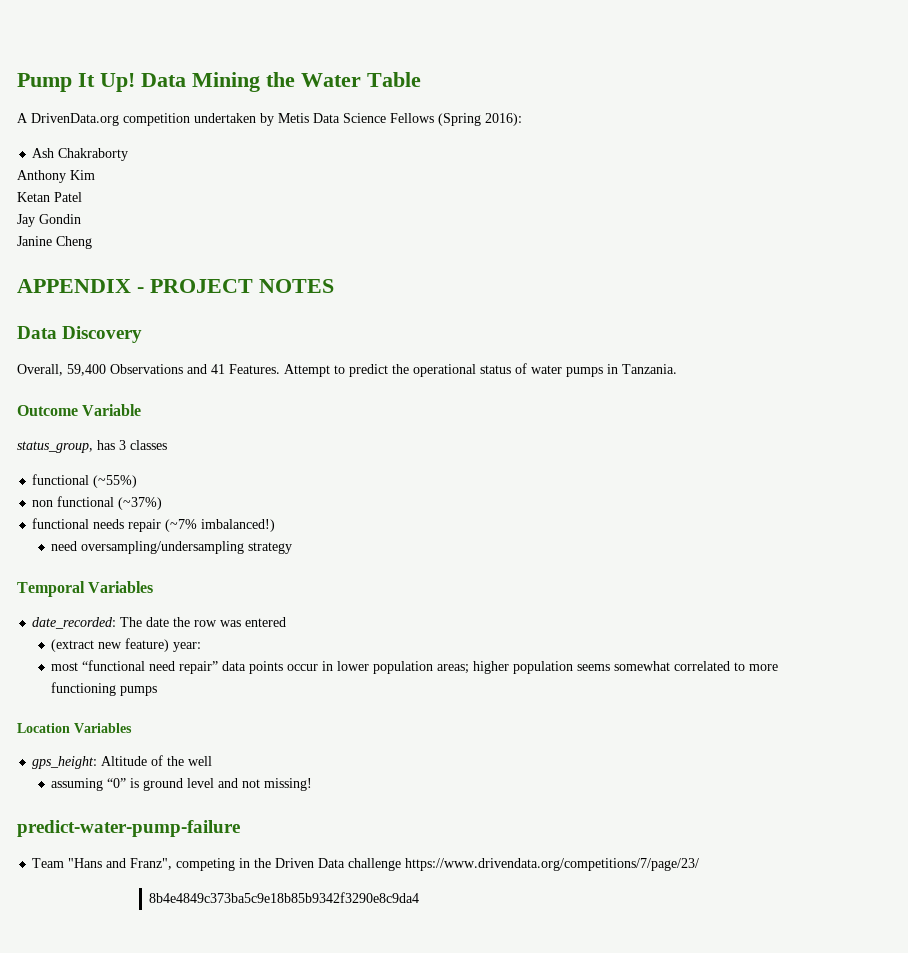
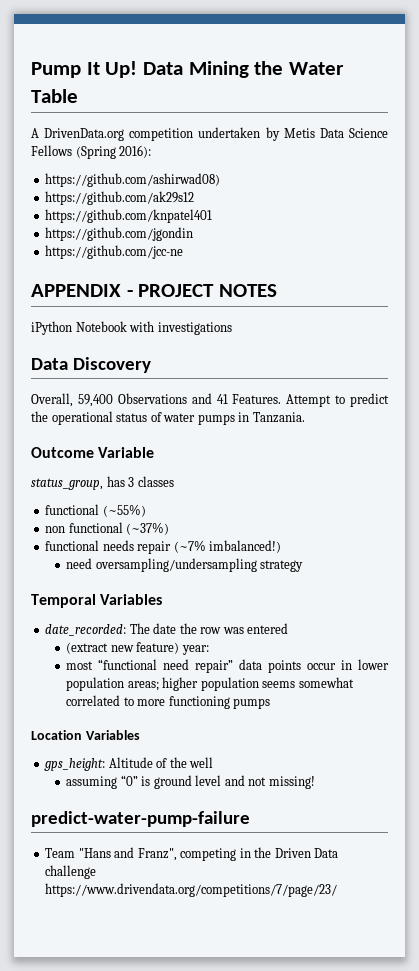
[32,148,129,161] [17,170,95,183] [17,192,82,202] [17,214,81,227] [17,236,92,249] Ash Chakraborty // Anthony Kim // Ketan Patel // Jay Gondin // Janine Cheng -> [45,173,221,187] [45,191,195,205] [45,209,213,223] [45,227,194,241] [45,245,184,259] https://github.com/ashirwad08) // https://github.com/ak29s12 // https://github.com/knpatel401 // https://github.com/jgondin // https://github.com/jcc-ne
(334, 286) none -> [31,321,232,335] // iPython Notebook with investigations
[149,892,420,903] // 8b4e4849c373ba5c9e18b85b9342f3290e8c9da4 -> (338, 890) none

